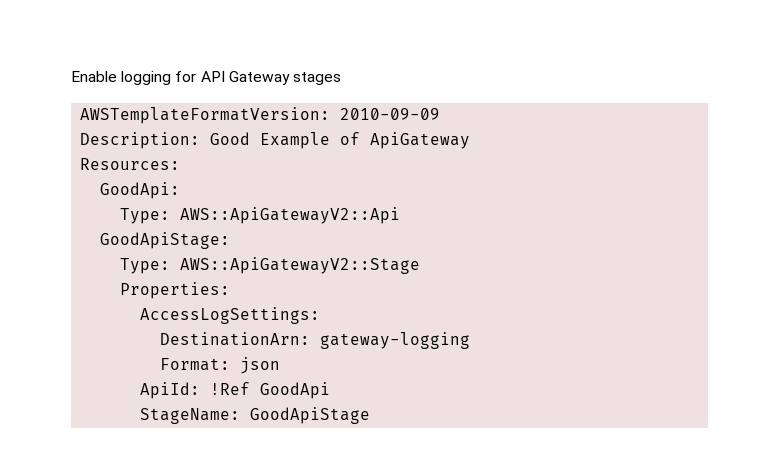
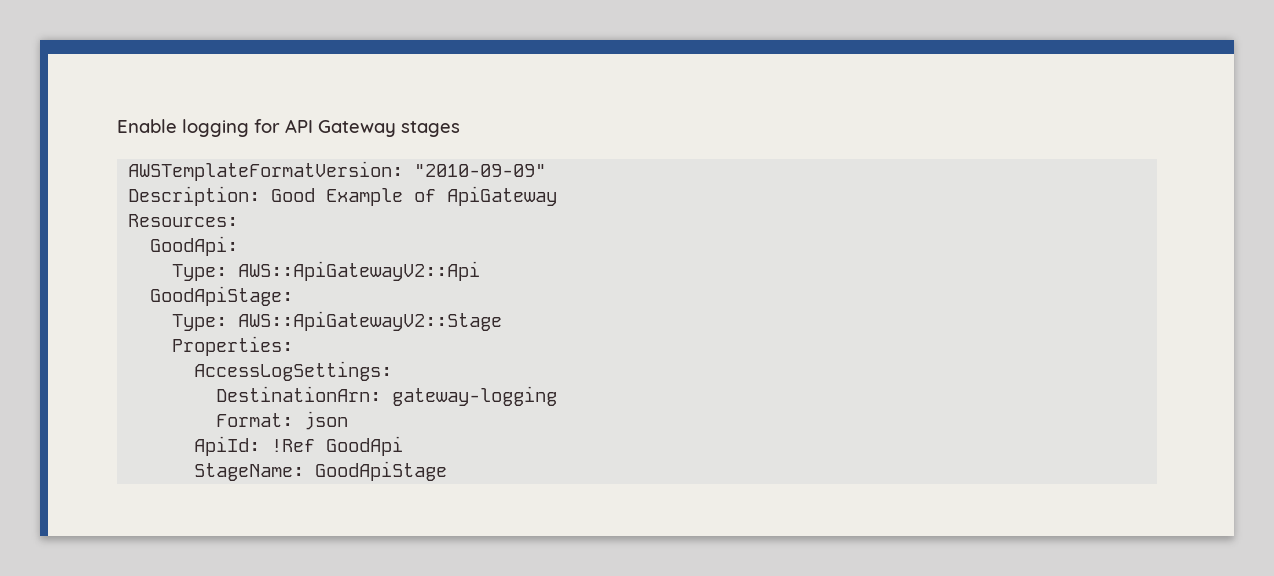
[340,108,441,120] 2010-09-09 -> [414,164,547,177] "2010-09-09"

